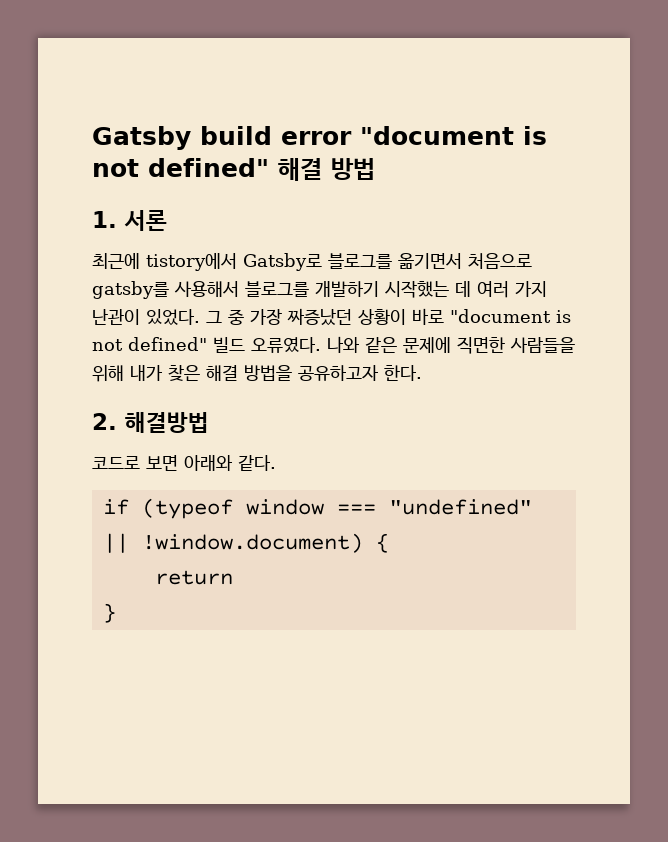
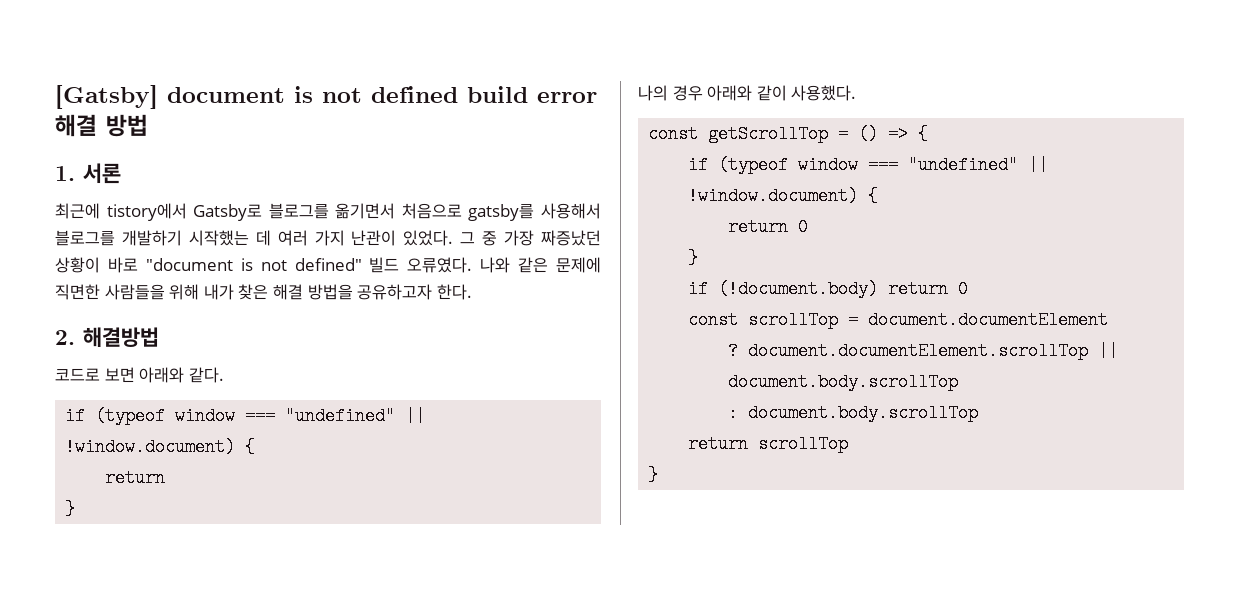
[92,126,547,150] [92,158,269,177] Gatsby build error "document is not defined" -> [55,85,597,109] [Gatsby] document is not defined build error
(116, 613) none -> [638,85,857,101] [648,125,929,143] [688,156,1049,174] [688,187,879,205] [728,218,809,236] [688,249,699,267] [688,280,969,298] [688,311,1109,329] [728,342,1119,360] [728,373,959,391] [728,404,979,422] [688,435,849,453] [648,466,659,484] // 나의 경우 아래와 같이 사용했다. // const getScrollTop = () => { // if (typeof window === "undefined" || !window.document) { // return 0 // } // if (!document.body) return 0 // const scrollTop = document.documentElement // ? document.documentElement.scrollTop || document.body.scrollTop // : document.body.scrollTop // return scrollTop // }

